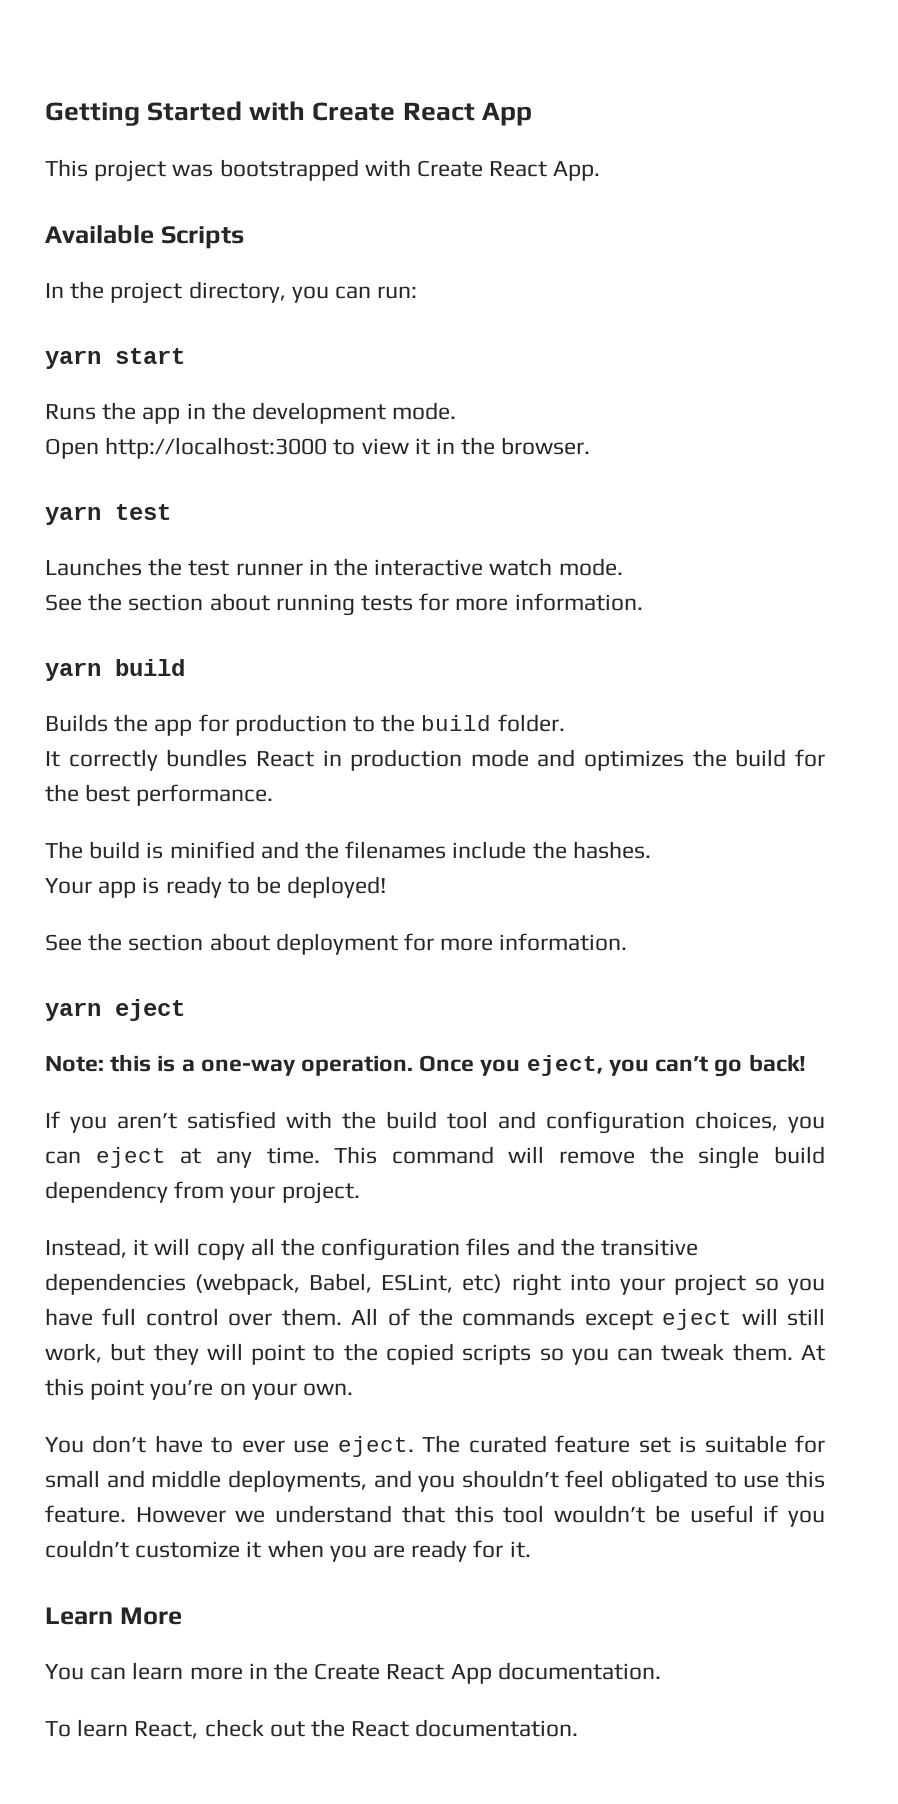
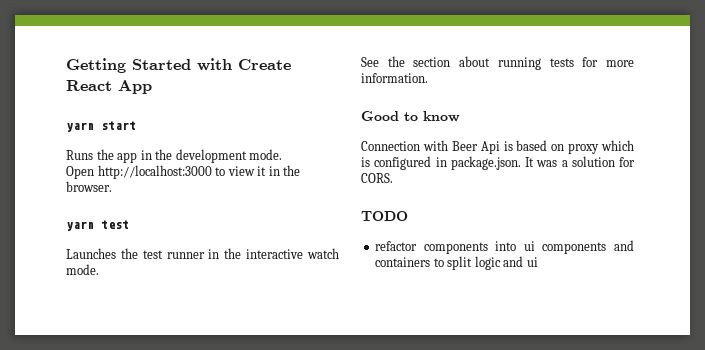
[45,159,601,182] [45,225,244,249] [45,281,418,304] // This project was bootstrapped with Create React App. // Available Scripts // In the project directory, you can run: -> (152, 87) none
[45,659,185,681] [45,714,565,736] [45,749,825,771] [45,784,274,806] [45,841,651,859] [45,876,387,898] [45,933,628,955] [45,999,185,1021] [45,1054,806,1077] [45,1111,825,1134] [45,1146,825,1169] [45,1181,360,1204] [45,1238,699,1261] [45,1273,826,1296] [45,1308,825,1330] [45,1343,826,1365] [45,1378,354,1400] [45,1435,825,1457] [45,1470,825,1493] [45,1505,826,1527] [45,1540,531,1562] [45,1607,182,1625] [45,1662,661,1684] [45,1719,579,1739] yarn build // Builds the app for production to the build folder. // It correctly bundles React in production mode and optimizes the build for the best performance. // The build is minified and the filenames include the hashes. // Your app is ready to be deployed! // See the section about deployment for more information. // yarn eject // Note: this is a one-way operation. Once you eject, you can’t go back! // If you aren’t satisfied with the build tool and configuration choices, you can eject at any time. This command will remove the single build dependency from your project. // Instead, it will copy all the configuration files and the transitive dependencies (webpack, Babel, ESLint, etc) right into your project so you have full control over them. All of the commands except eject will still work, but they will point to the copied scripts so you can tweak them. At this point you’re on your own. // You don’t have to ever use eject. The curated feature set is suitable for small and middle deployments, and you shouldn’t feel obligated to use this feature. However we understand that this tool wouldn’t be useful if you couldn’t customize it when you are ready for it. // Learn More // You can learn more in the Create React App documentation. // To learn React, check out the React documentation. -> [361,111,460,122] [361,140,634,154] [361,156,635,170] [361,173,393,183] [361,211,408,221] [375,240,634,254] [375,256,538,270] Good to know // Connection with Beer Api is based on proxy which is configured in package.json. It was a solution for CORS. // TODO // refactor components into ui components and containers to split logic and ui

